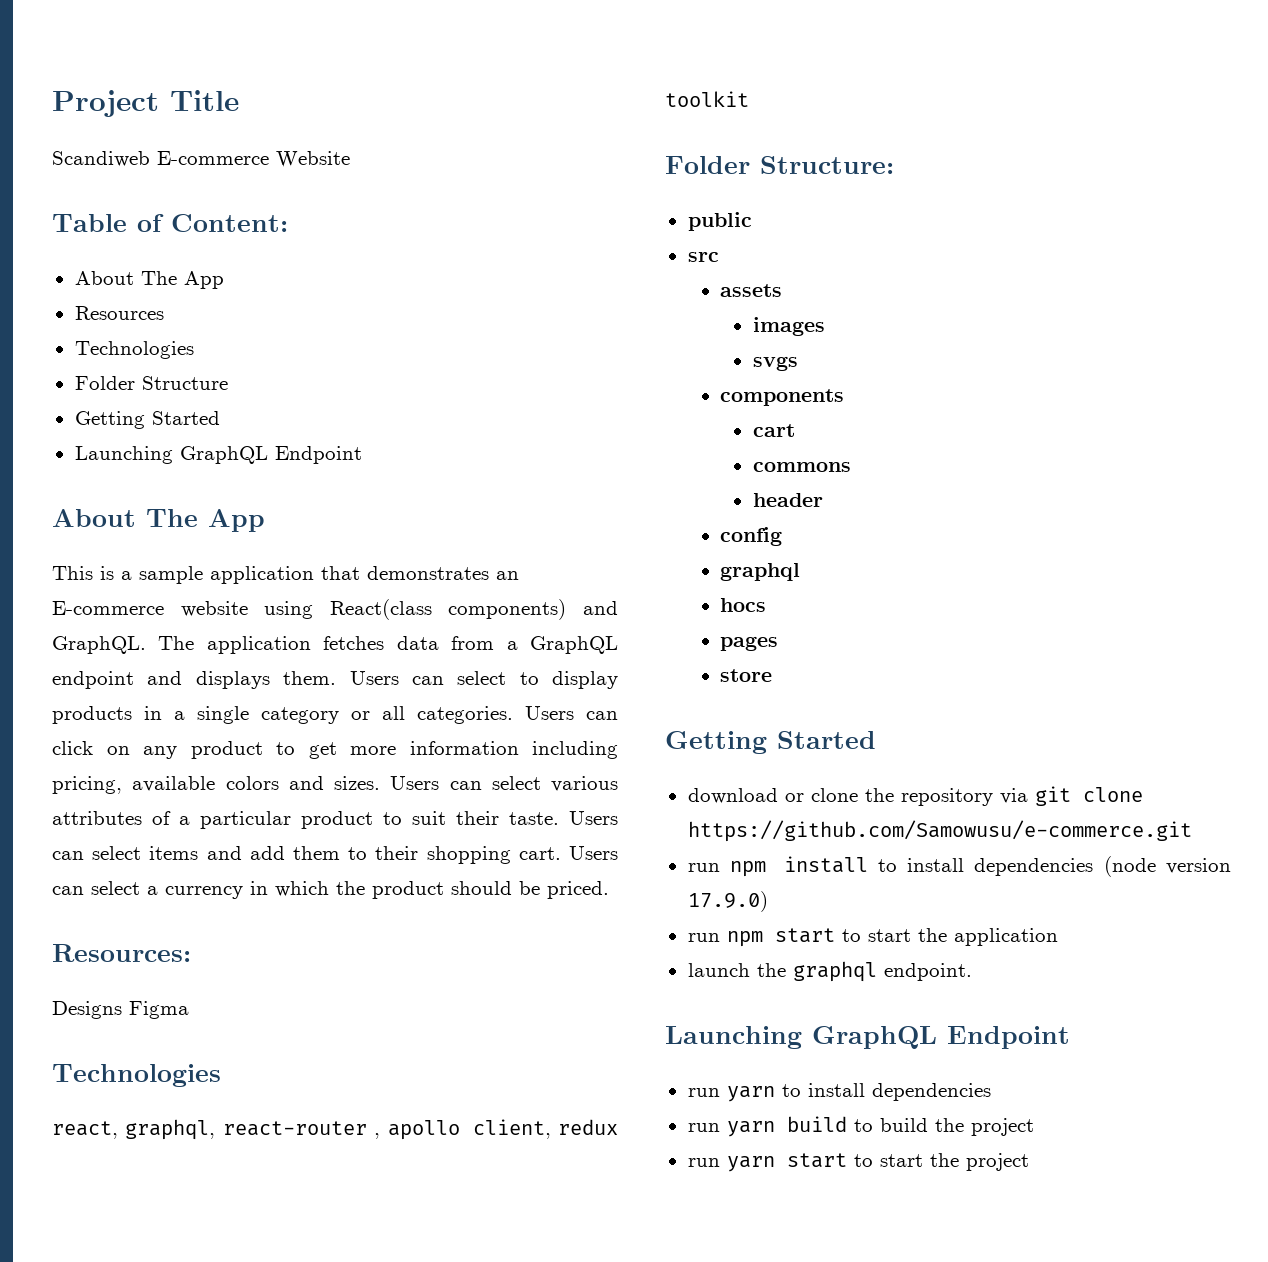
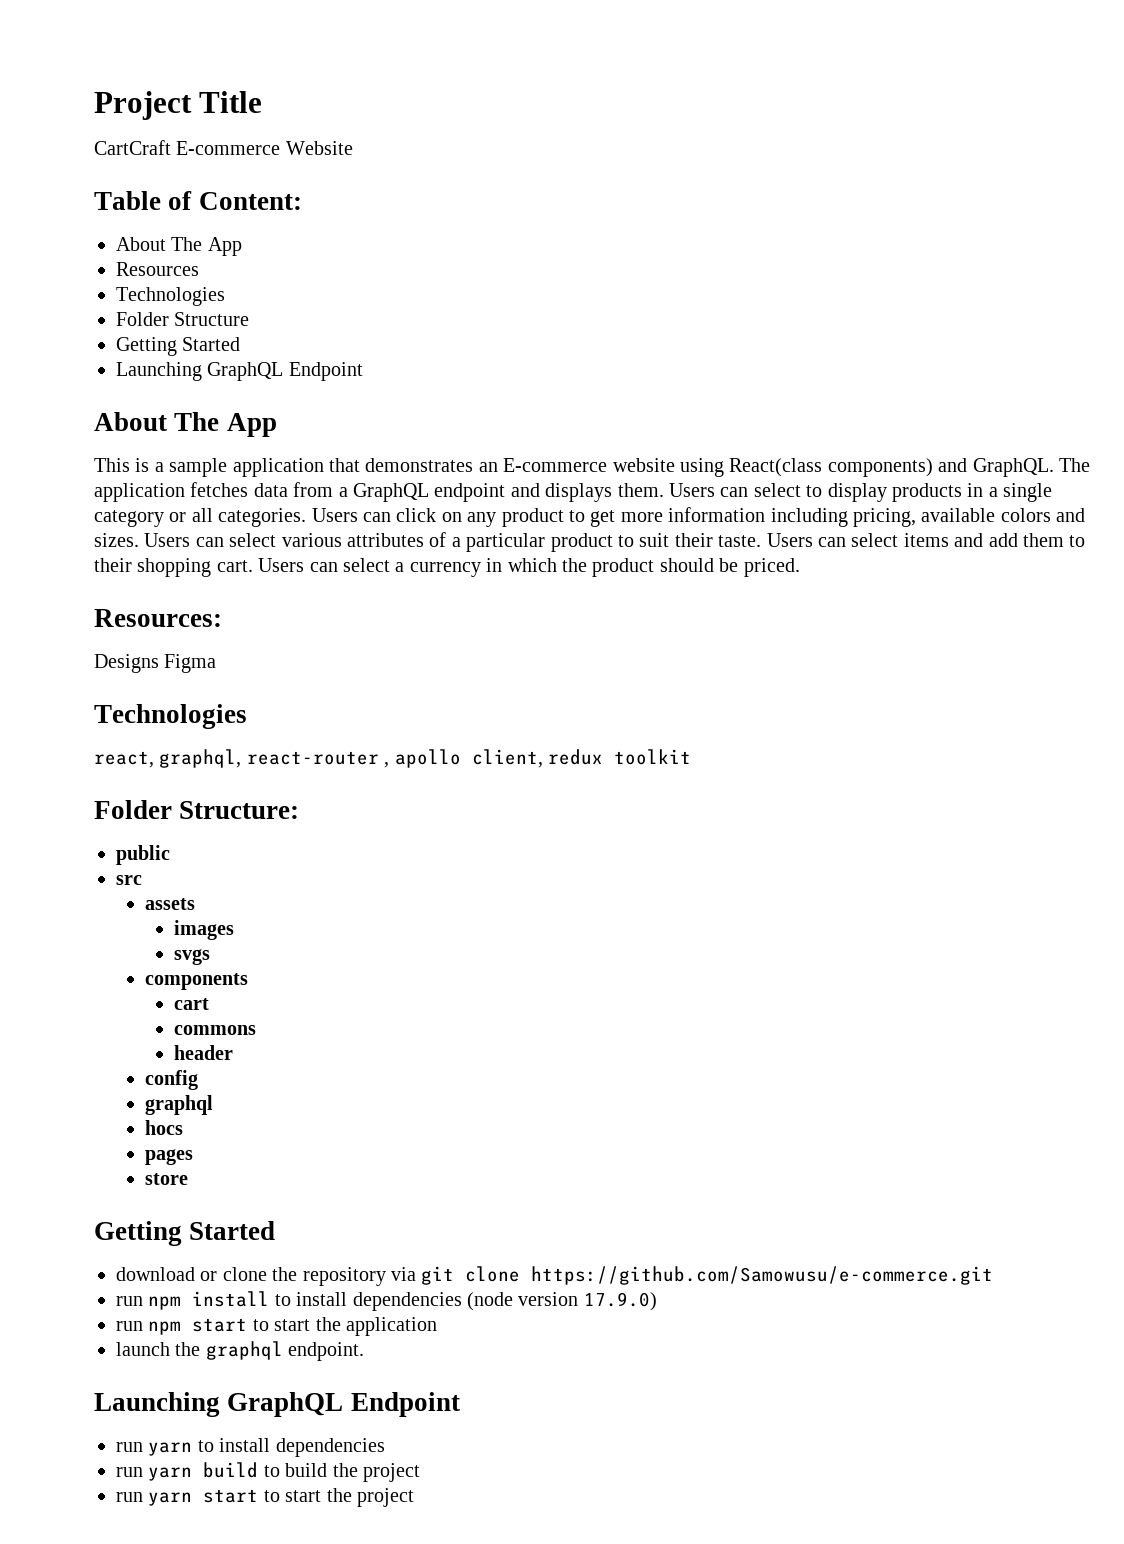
[52,151,150,167] Scandiweb -> [94,140,171,155] CartCraft

